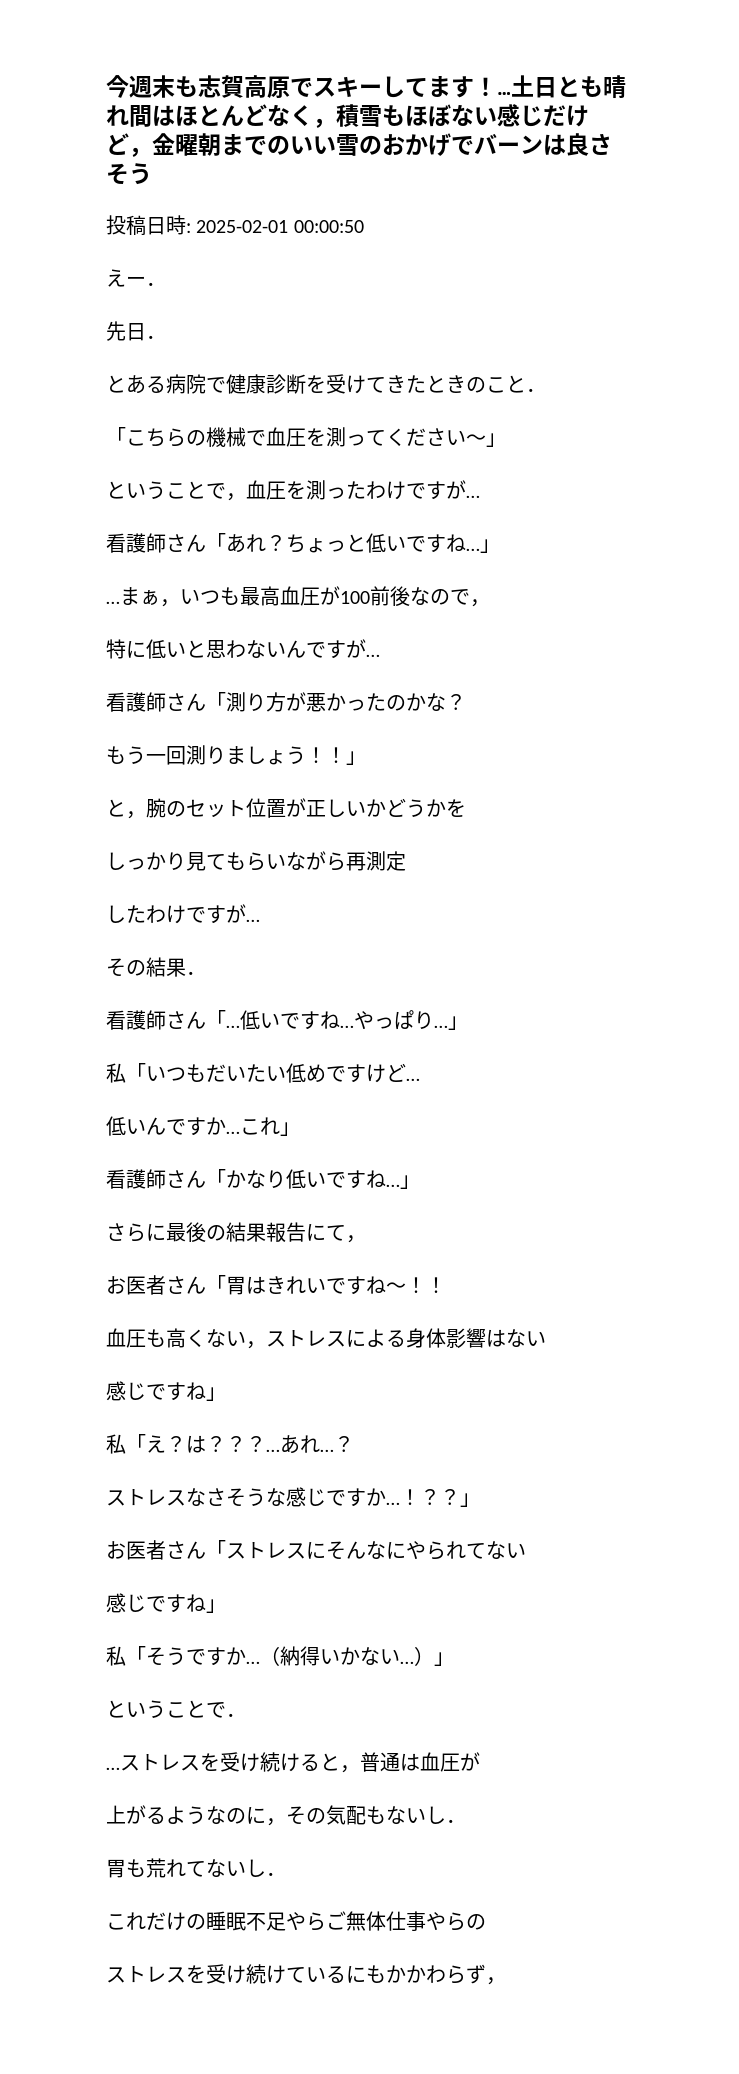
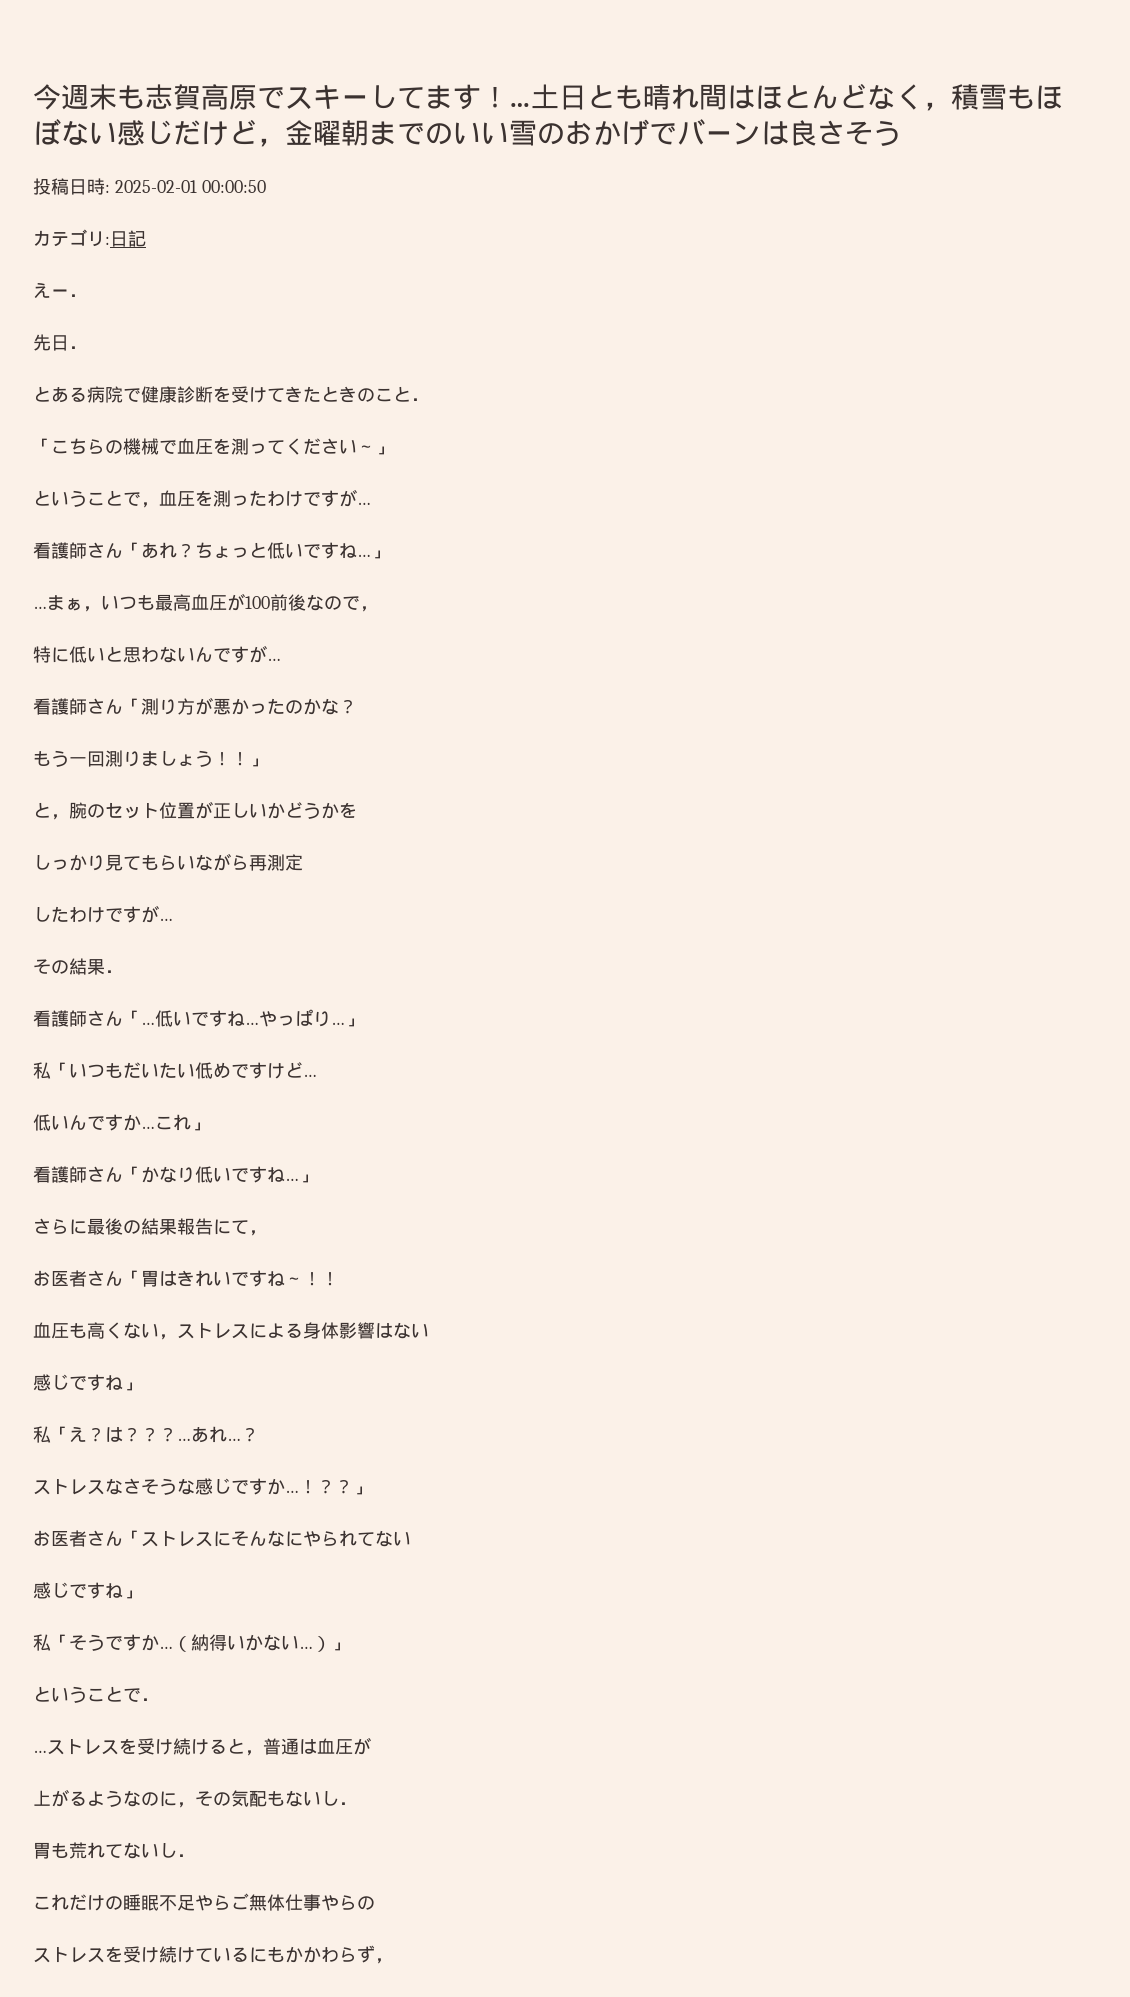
(364, 226) none -> [33,229,146,247] // カテゴリ:日記

